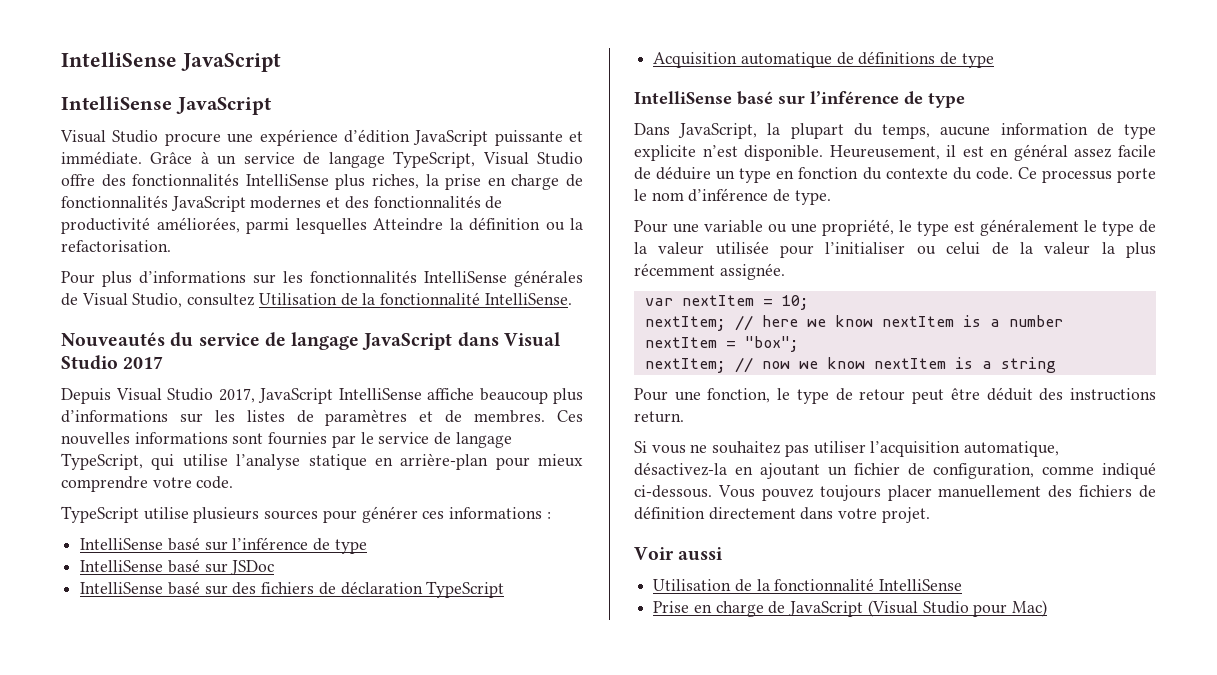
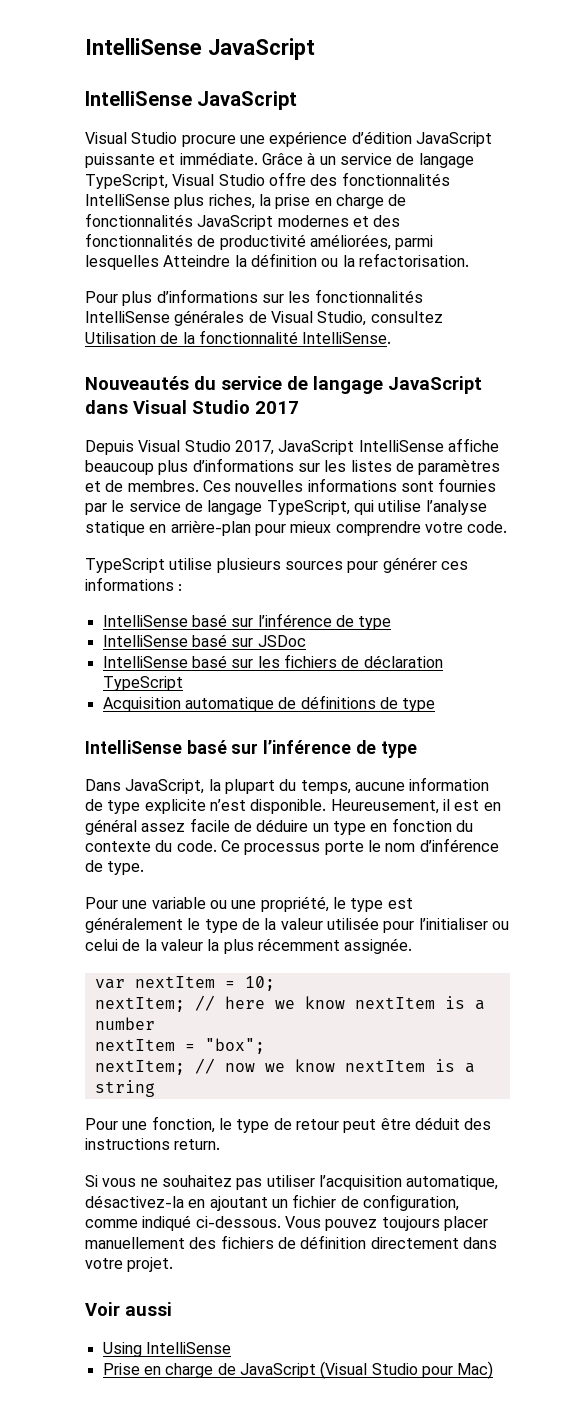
[232,582,257,595] des -> [257,656,280,668] les
[653,578,875,592] Utilisation de la fonctionnalité -> [102,1342,142,1357] Using

